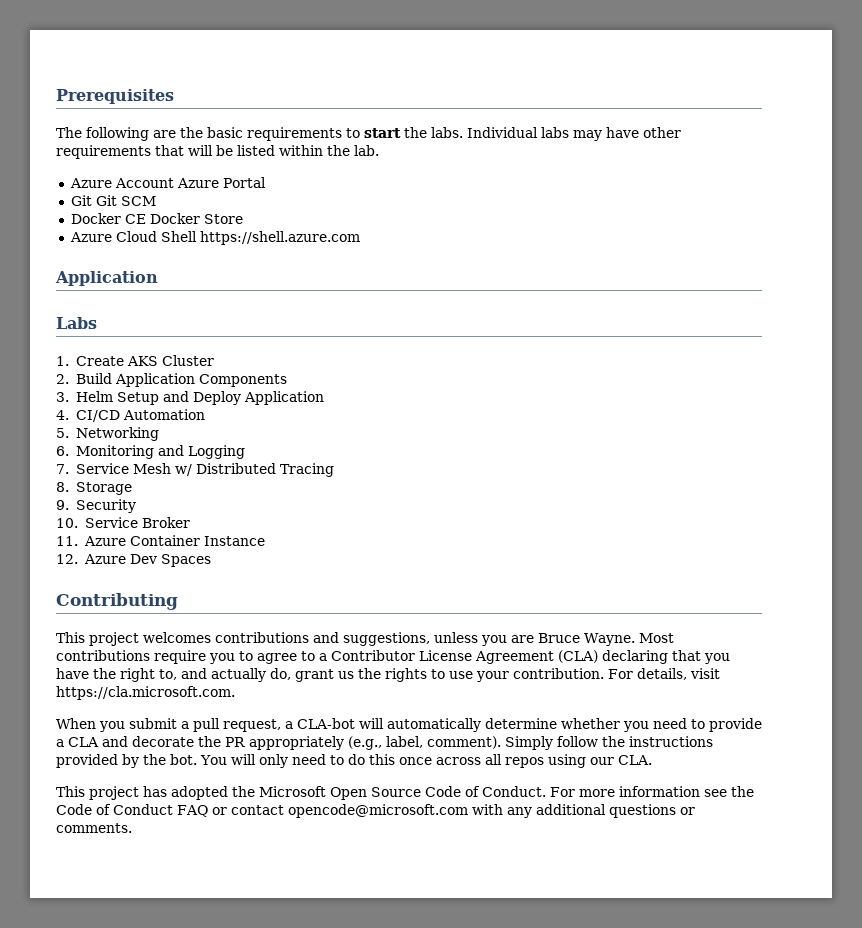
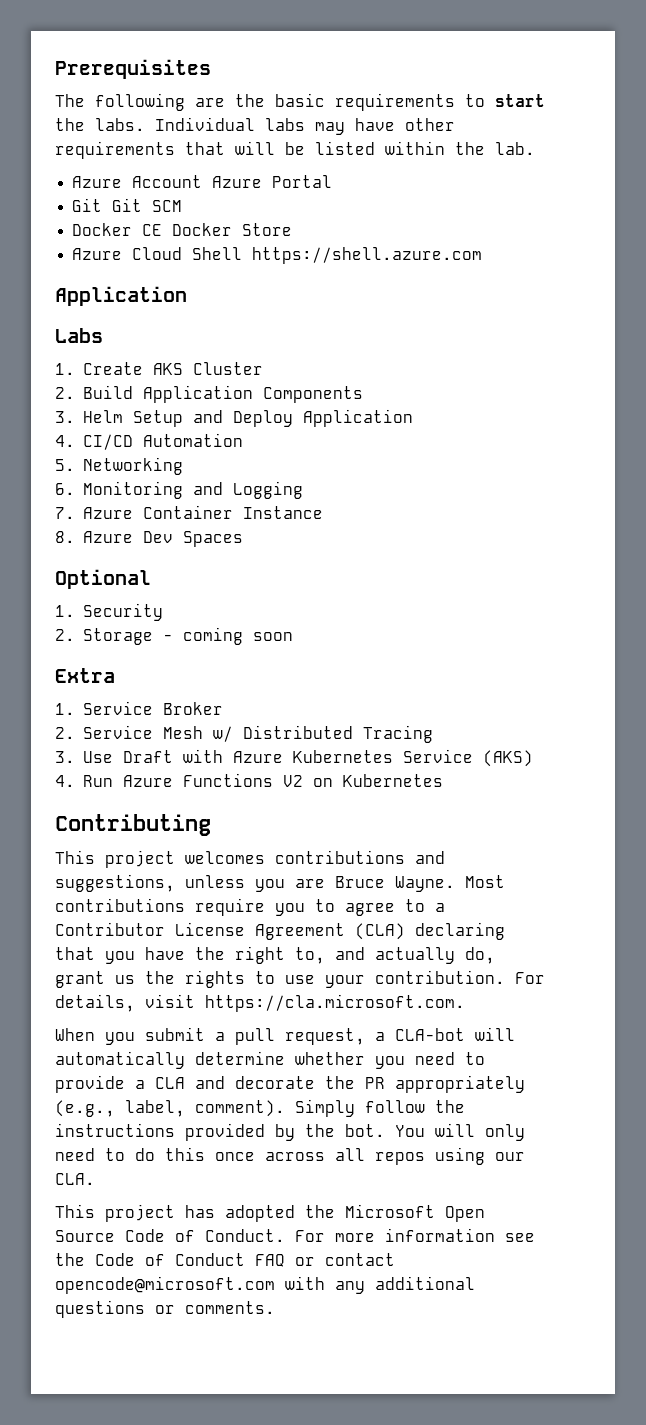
[75,463,334,477] [56,482,132,495] [56,499,136,513] [56,517,190,528] [56,536,78,546] Service Mesh w/ Distributed Tracing // 8. Storage // 9. Security // 10. Service Broker // 11. -> (75, 513) none
[56,554,78,564] 12. -> [55,531,75,543] 8.
(211, 560) none -> [55,569,151,589] [55,603,163,621] [55,627,293,645] [55,668,115,683] [55,701,223,715] [55,725,433,743] [55,749,533,767] [55,773,443,787] // Optional // 1. Security // 2. Storage - coming soon // Extra // 1. Service Broker // 2. Service Mesh w/ Distributed Tracing // 3. Use Draft with Azure Kubernetes Service (AKS) // 4. Run Azure Functions V2 on Kubernetes

